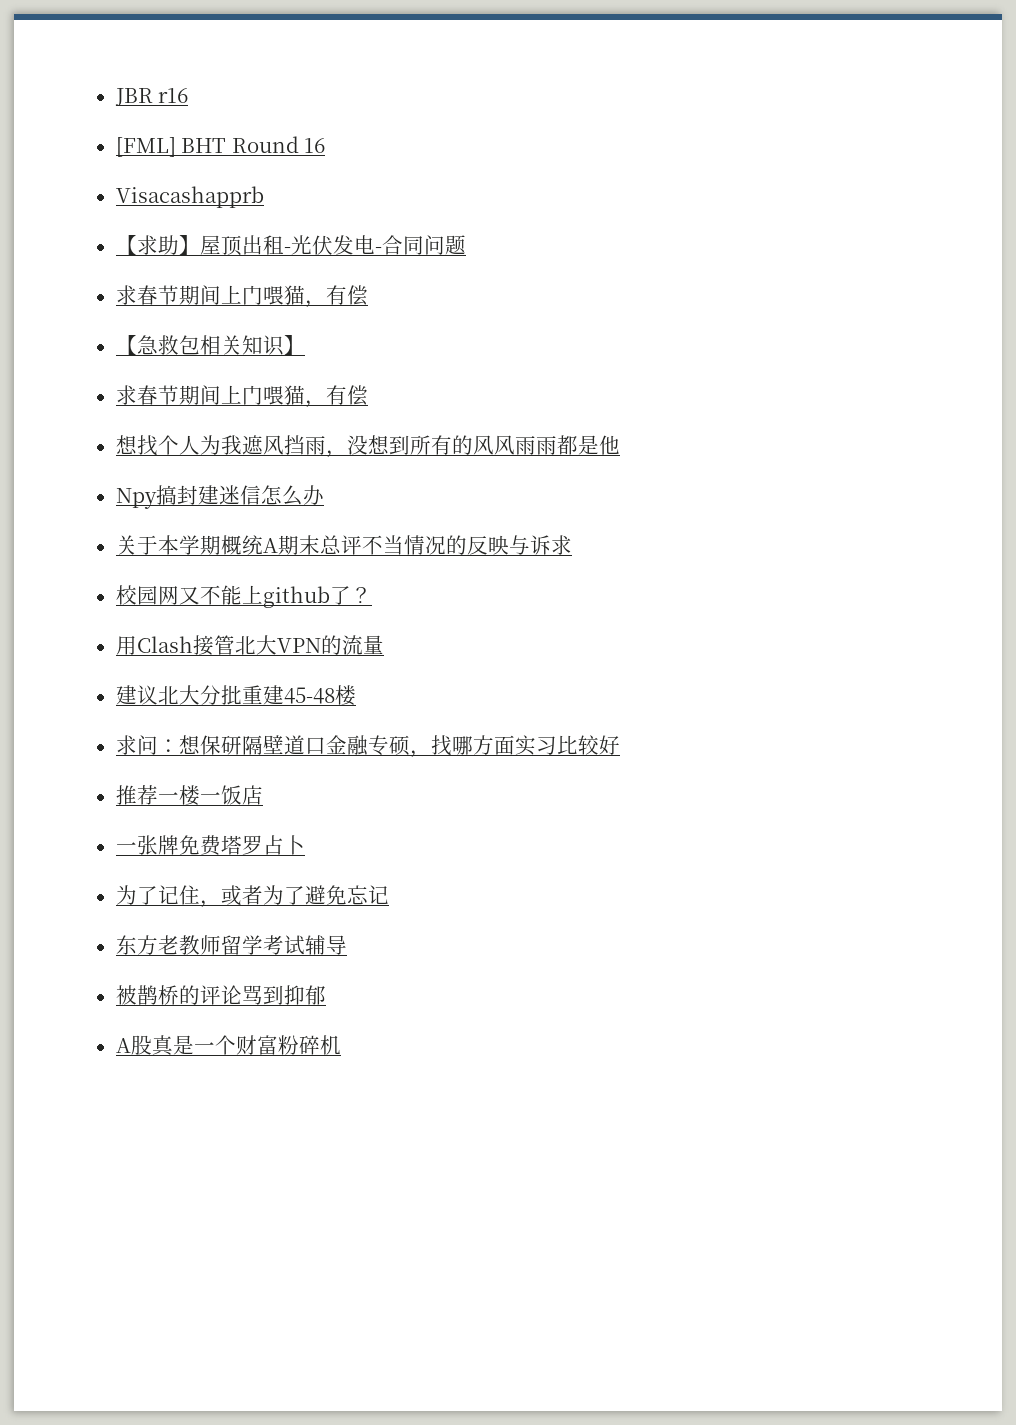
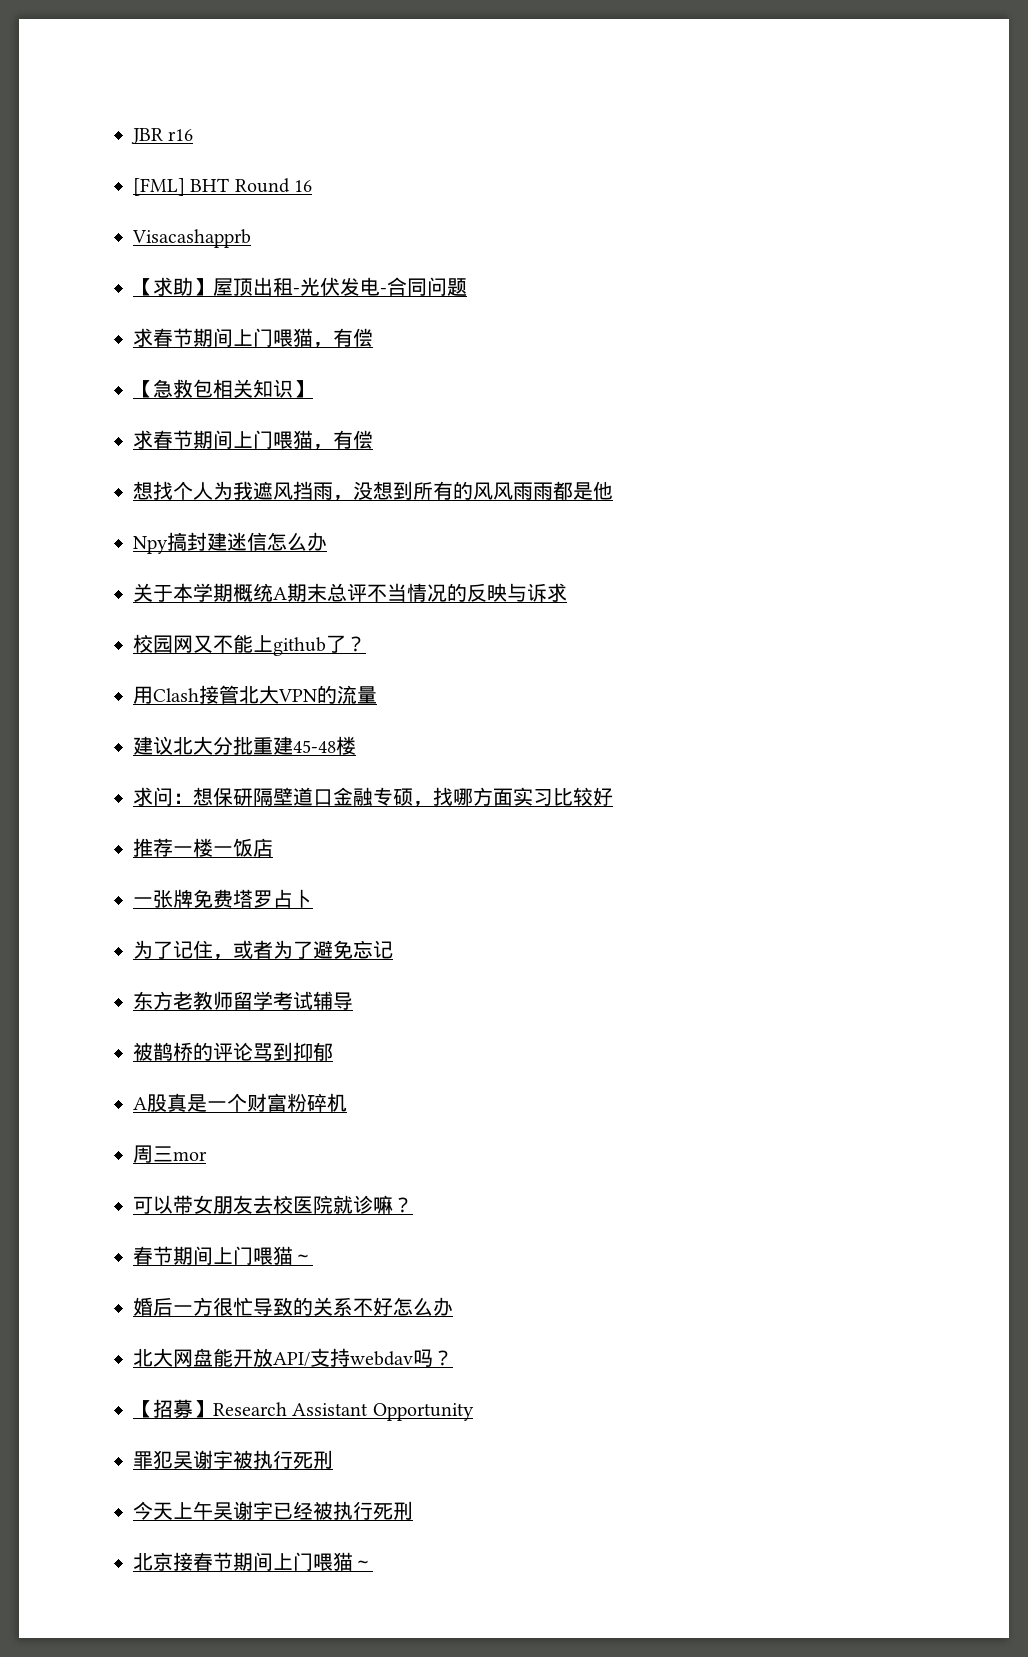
(341, 1045) none -> [133,1145,207,1163] [133,1195,413,1214] [133,1246,313,1265] [133,1297,453,1316] [133,1348,453,1367] [133,1399,474,1421] [133,1450,333,1469] [133,1501,413,1520] [133,1552,373,1571] // 周三mor // 可以带女朋友去校医院就诊嘛？ // 春节期间上门喂猫～ // 婚后一方很忙导致的关系不好怎么办 // 北大网盘能开放API/支持webdav吗？ // 【招募】Research Assistant Opportunity // 罪犯吴谢宇被执行死刑 // 今天上午吴谢宇已经被执行死刑 // 北京接春节期间上门喂猫～

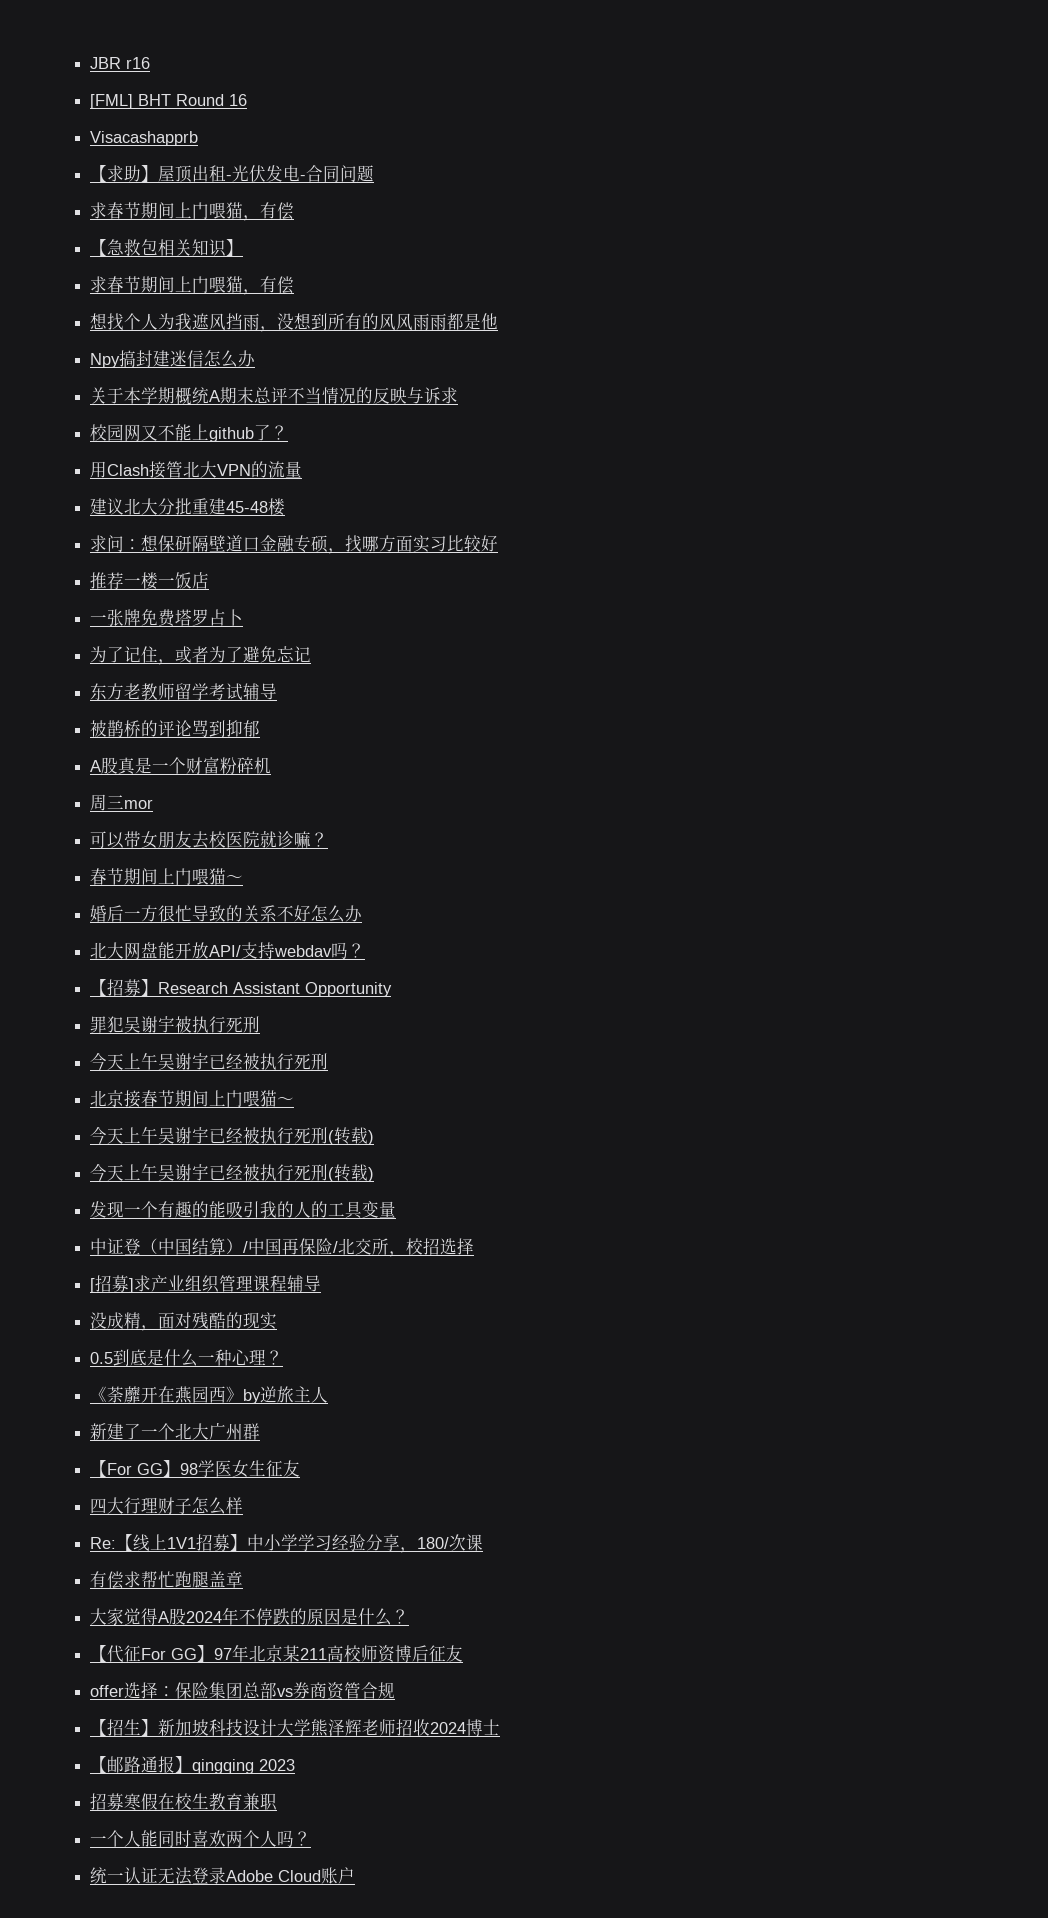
(373, 1564) none -> [90,1126,375,1145] [90,1163,375,1182] [90,1201,397,1219] [90,1238,475,1257] [90,1275,322,1293] [90,1312,278,1331] [90,1349,284,1367] [90,1386,329,1404] [90,1423,261,1440] [90,1460,301,1478] [90,1497,244,1515] [90,1534,484,1553] [90,1571,244,1589] [90,1607,410,1626] [90,1644,464,1663] [90,1682,396,1700] [90,1719,501,1737] [90,1756,296,1774] [90,1793,278,1811] [90,1830,312,1847] [90,1867,356,1885] // 今天上午吴谢宇已经被执行死刑(转载) // 今天上午吴谢宇已经被执行死刑(转载) // 发现一个有趣的能吸引我的人的工具变量 // 中证登（中国结算）/中国再保险/北交所，校招选择 // [招募]求产业组织管理课程辅导 // 没成精，面对残酷的现实 // 0.5到底是什么一种心理？ // 《荼蘼开在燕园西》by逆旅主人 // 新建了一个北大广州群 // 【For GG】98学医女生征友 // 四大行理财子怎么样 // Re:【线上1V1招募】中小学学习经验分享，180/次课 // 有偿求帮忙跑腿盖章 // 大家觉得A股2024年不停跌的原因是什么？ // 【代征For GG】97年北京某211高校师资博后征友 // offer选择：保险集团总部vs券商资管合规 // 【招生】新加坡科技设计大学熊泽辉老师招收2024博士 // 【邮路通报】qingqing 2023 // 招募寒假在校生教育兼职 // 一个人能同时喜欢两个人吗？ // 统一认证无法登录Adobe Cloud账户

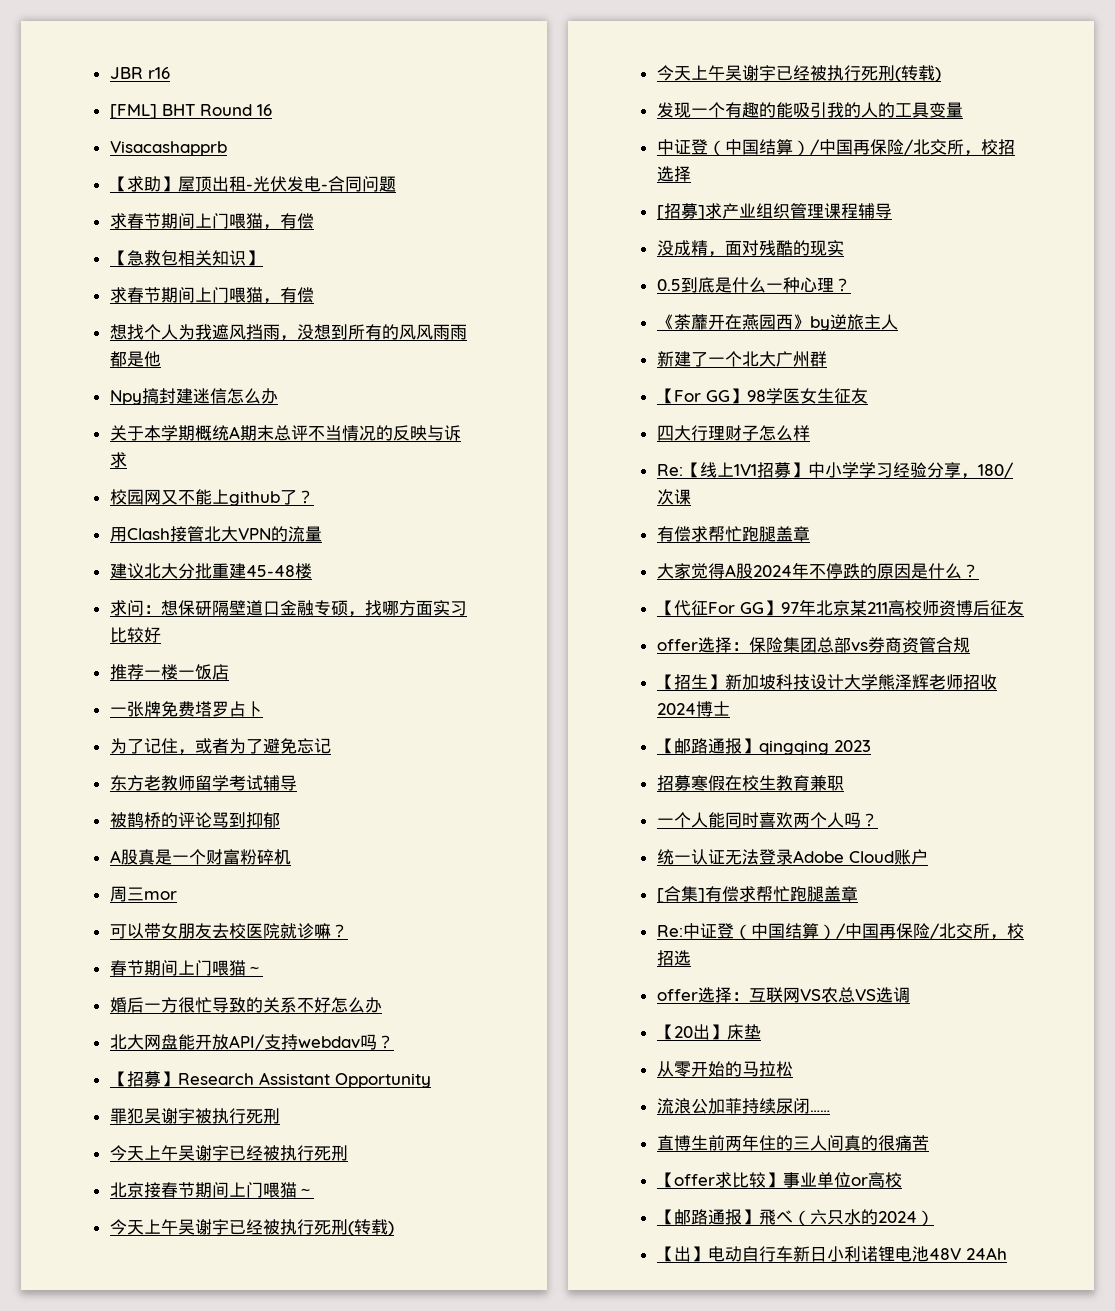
(356, 1875) none -> [656,886,858,903] [656,923,1024,940] [656,950,691,966] [656,987,910,1003] [656,1024,761,1040] [656,1061,793,1077] [656,1098,830,1114] [656,1134,929,1151] [656,1172,902,1188] [656,1209,934,1226] [656,1246,1007,1262] // [合集]有偿求帮忙跑腿盖章 // Re:中证登（中国结算）/中国再保险/北交所，校招选 // offer选择：互联网VS农总VS选调 // 【20出】床垫 // 从零开始的马拉松 // 流浪公加菲持续尿闭…… // 直博生前两年住的三人间真的很痛苦 // 【offer求比较】事业单位or高校 // 【邮路通报】飛べ（六只水的2024） // 【出】电动自行车新日小利诺锂电池48V 24Ah

